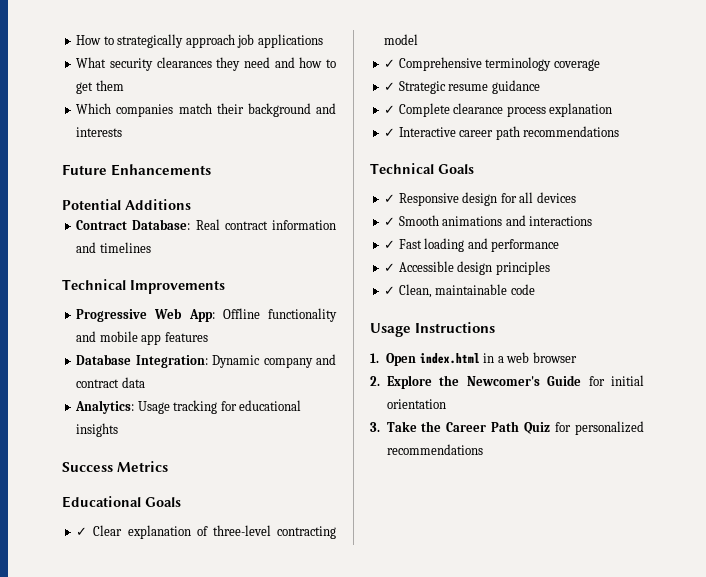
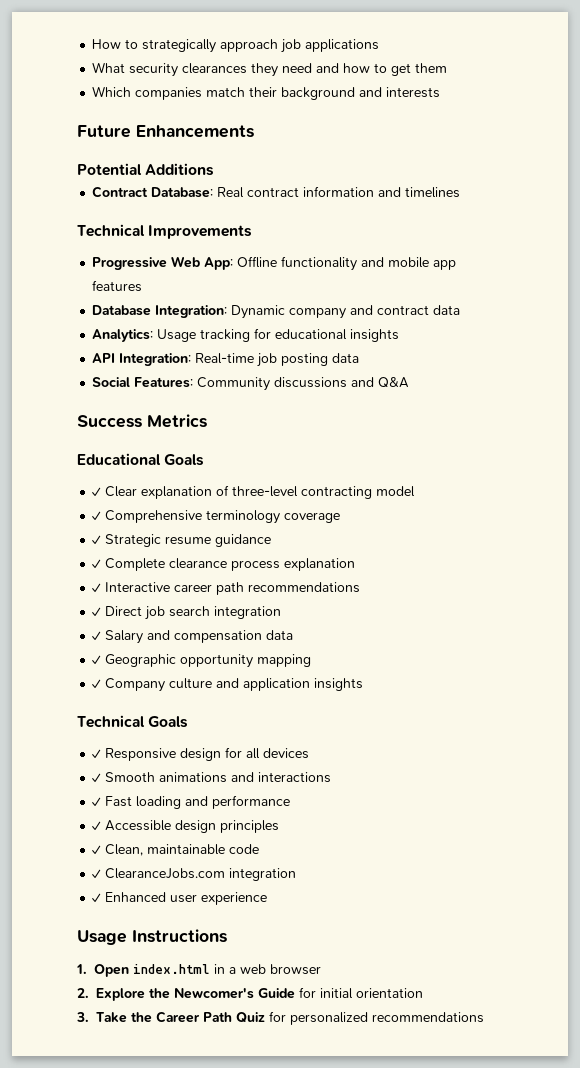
(119, 430) none -> [92,353,360,367] [92,377,410,391] // API Integration: Real-time job posting data // Social Features: Community discussions and Q&A
(620, 131) none -> [92,606,282,620] [92,630,294,644] [92,654,312,668] [92,678,364,692] // ✓ Direct job search integration // ✓ Salary and compensation data // ✓ Geographic opportunity mapping // ✓ Company culture and application insights
(535, 289) none -> [92,868,297,881] [92,892,268,905] // ✓ ClearanceJobs.com integration // ✓ Enhanced user experience

